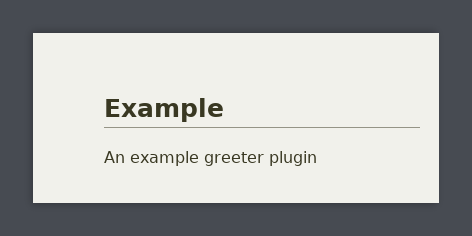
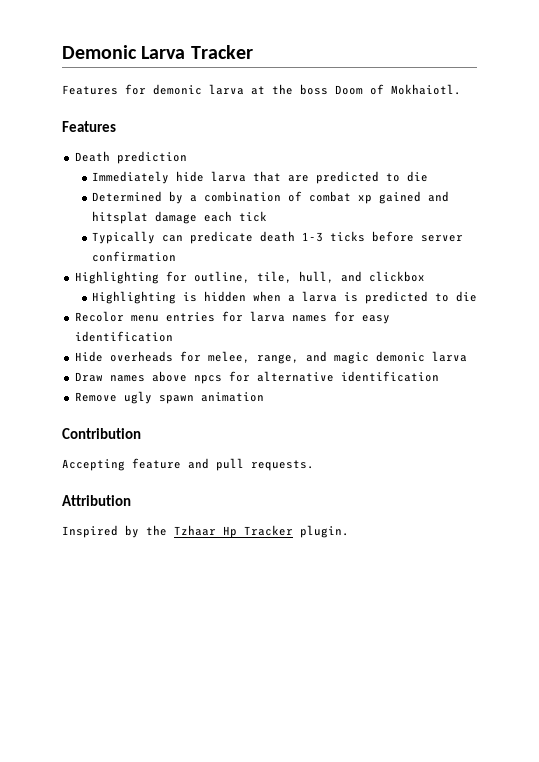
[104,98,224,122] [104,151,317,166] Example // An example greeter plugin -> [62,45,253,59] [62,84,461,95] [62,121,116,132] [74,151,187,164] [91,171,428,184] [91,191,449,204] [91,211,267,224] [91,231,463,244] [91,251,176,262] [74,271,425,284] [91,291,477,304] [74,311,390,324] [74,331,173,342] [74,351,467,364] [74,371,439,384] [74,391,264,404] [62,428,141,439] [62,458,314,471] [62,495,131,506] [62,525,349,538] Demonic Larva Tracker // Features for demonic larva at the boss Doom of Mokhaiotl. // Features // Death prediction // Immediately hide larva that are predicted to die // Determined by a combination of combat xp gained and hitsplat damage each tick // Typically can predicate death 1-3 ticks before server confirmation // Highlighting for outline, tile, hull, and clickbox // Highlighting is hidden when a larva is predicted to die // Recolor menu entries for larva names for easy identification // Hide overheads for melee, range, and magic demonic larva // Draw names above npcs for alternative identification // Remove ugly spawn animation // Contribution // Accepting feature and pull requests. // Attribution // Inspired by the Tzhaar Hp Tracker plugin.

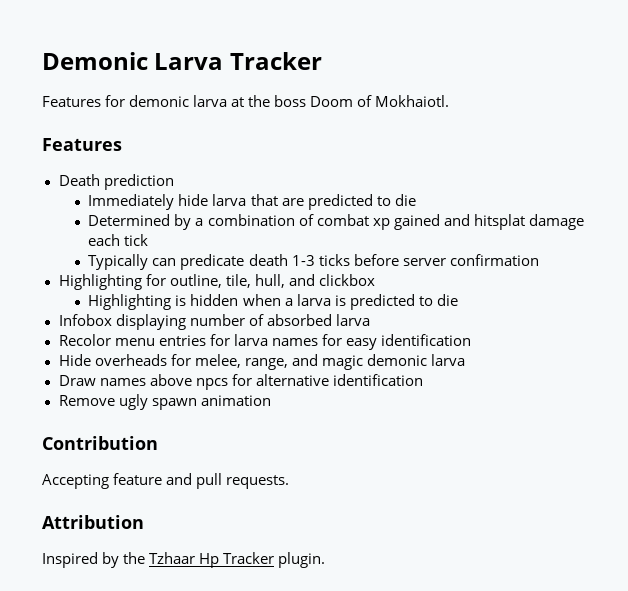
(477, 296) none -> [58,314,370,330] // Infobox displaying number of absorbed larva

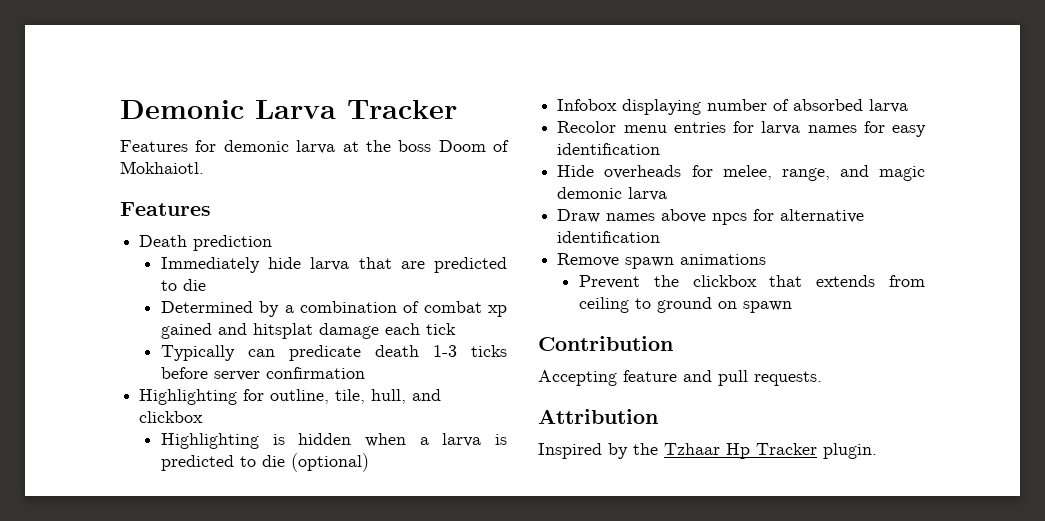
(458, 300) none -> [291,453,370,472] (optional)
[118,394,271,410] ugly spawn animation -> [625,254,767,269] [579,275,925,289] [579,297,793,313] spawn animations // Prevent the clickbox that extends from ceiling to ground on spawn

